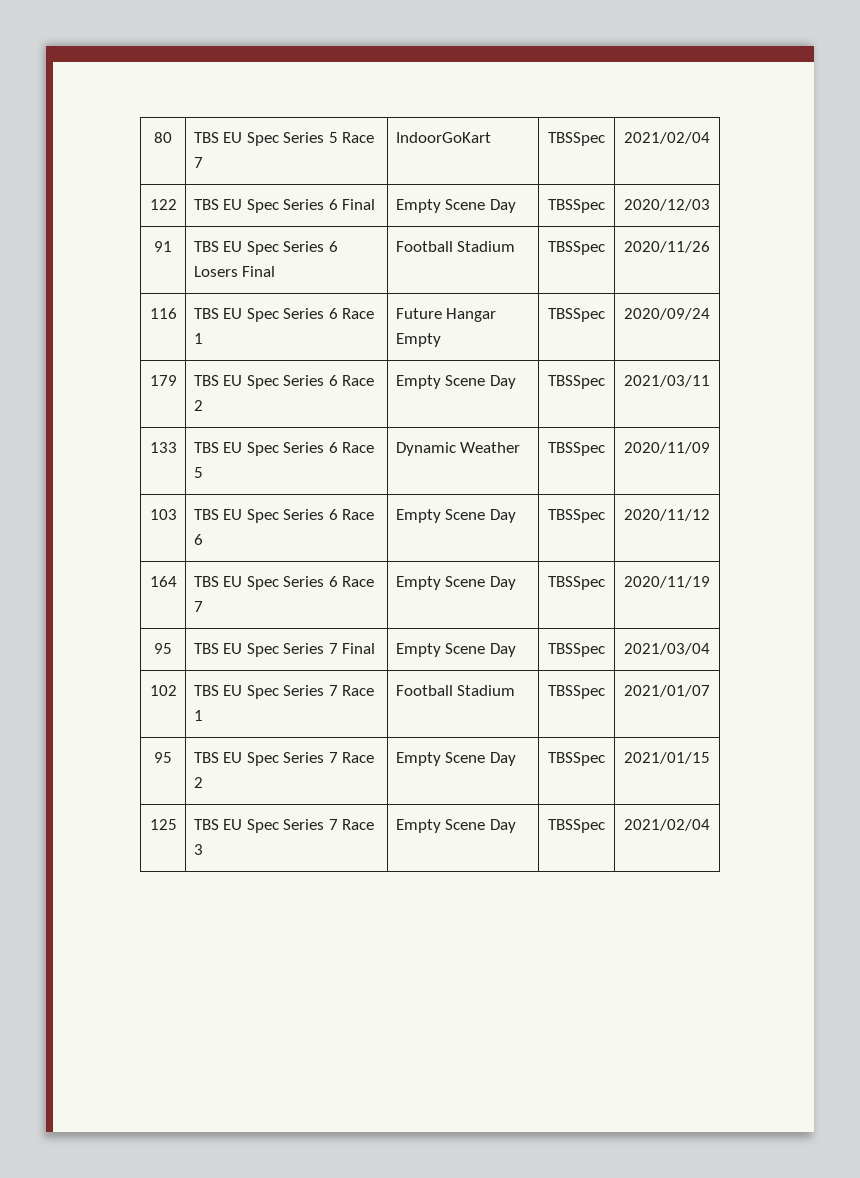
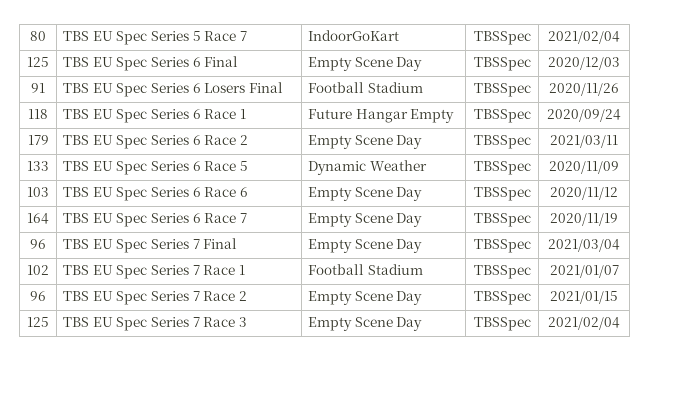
[149,199,177,210] 122 -> [27,57,49,67] 125
[149,308,177,319] 116 -> [28,109,48,119] 118
[154,643,172,654] 95 -> [30,239,46,249] 96
[154,752,172,763] 95 -> [30,291,46,301] 96

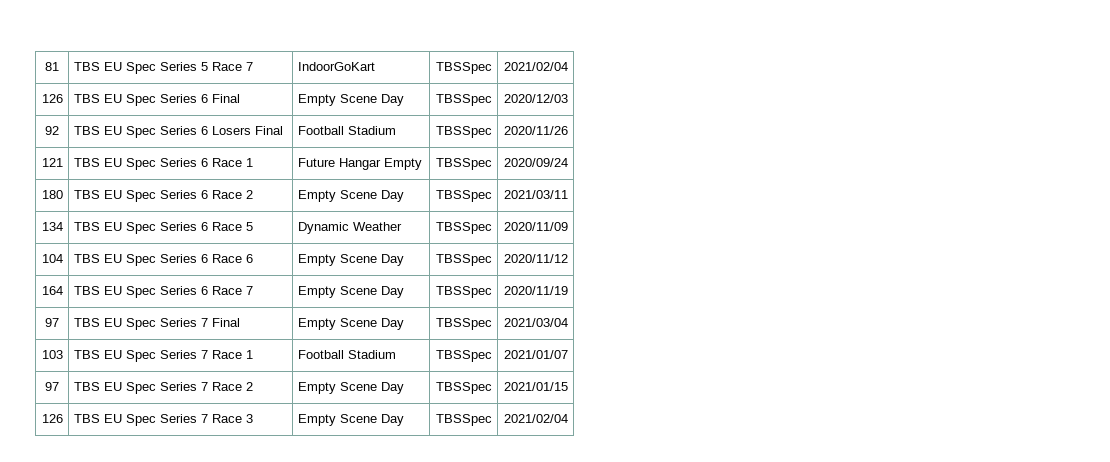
[30,31,46,41] 80 -> [45,62,59,71] 81
[27,57,49,67] 125 -> [41,94,63,103] 126
[31,83,45,93] 91 -> [45,126,59,135] 92
[28,109,48,119] 118 -> [41,158,63,167] 121
[27,135,49,145] 179 -> [41,190,63,199] 180
[27,161,49,171] 133 -> [41,222,63,231] 134
[27,187,49,197] 103 -> [41,254,63,263] 104
[30,239,46,249] 96 -> [45,318,59,327] 97
[27,265,49,275] 102 -> [41,350,63,359] 103
[30,291,46,301] 96 -> [45,382,59,391] 97
[27,317,49,327] 125 -> [41,414,63,423] 126

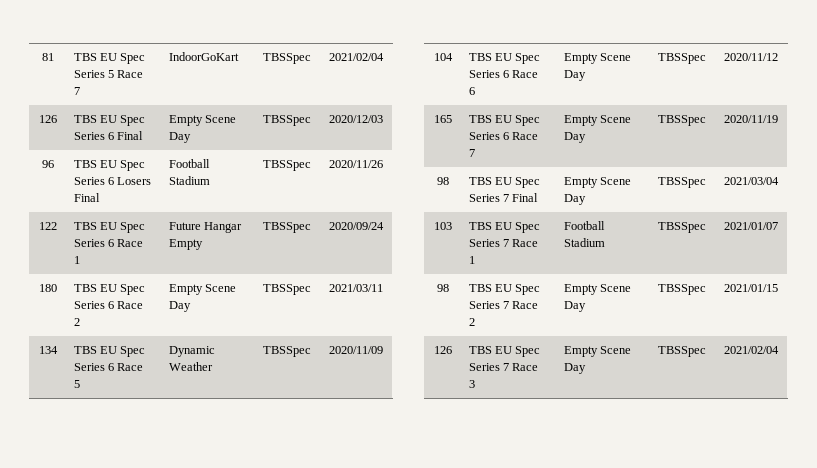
[45,126,59,135] 92 -> [41,160,54,168] 96
[41,158,63,167] 121 -> [38,222,57,230] 122
[41,286,63,295] 164 -> [433,115,452,123] 165
[45,318,59,327] 97 -> [436,177,449,185] 98
[45,382,59,391] 97 -> [436,284,449,292] 98

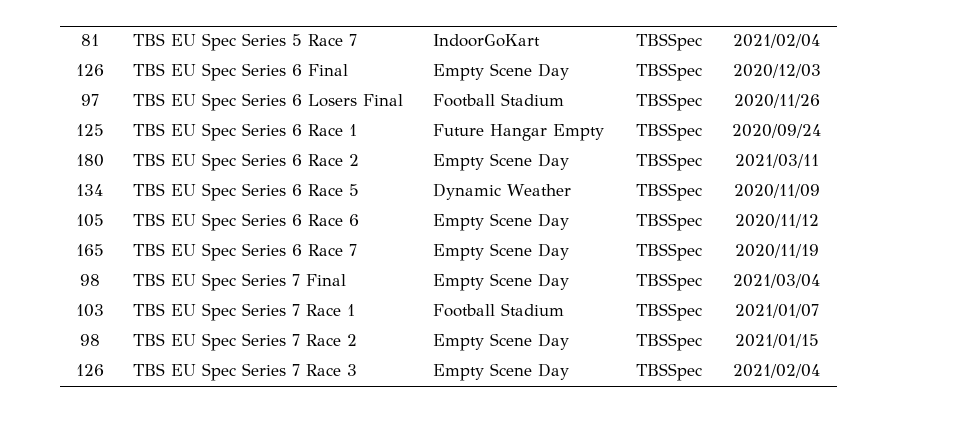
[41,160,54,168] 96 -> [80,94,99,106] 97
[38,222,57,230] 122 -> [75,124,104,136] 125
[433,53,453,61] 104 -> [75,214,104,227] 105

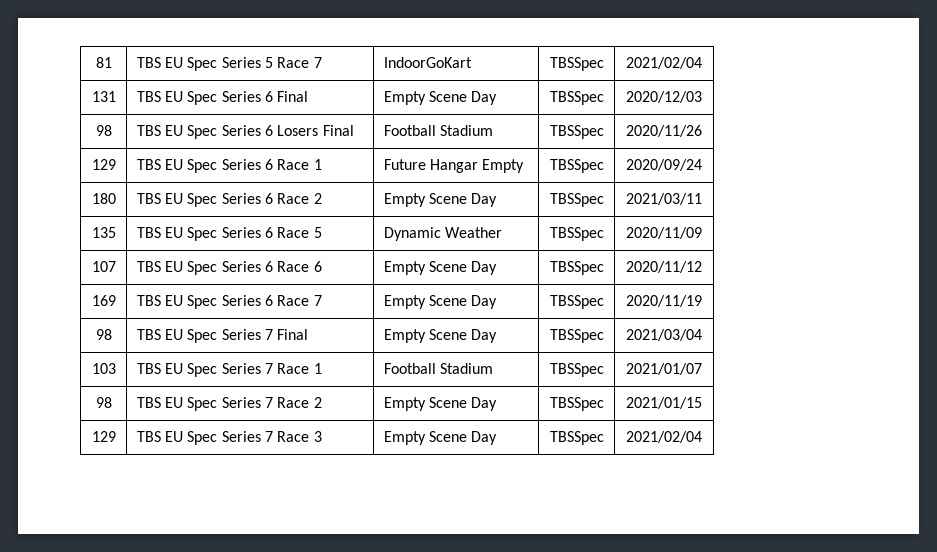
[75,64,104,76] 126 -> [91,91,116,102] 131
[80,94,99,106] 97 -> [95,125,112,136] 98
[75,124,104,136] 125 -> [91,159,116,170] 129
[76,184,103,196] 134 -> [91,227,116,238] 135
[75,214,104,227] 105 -> [91,261,116,272] 107
[75,244,104,256] 165 -> [91,295,116,306] 169
[75,364,104,376] 126 -> [91,431,116,442] 129

